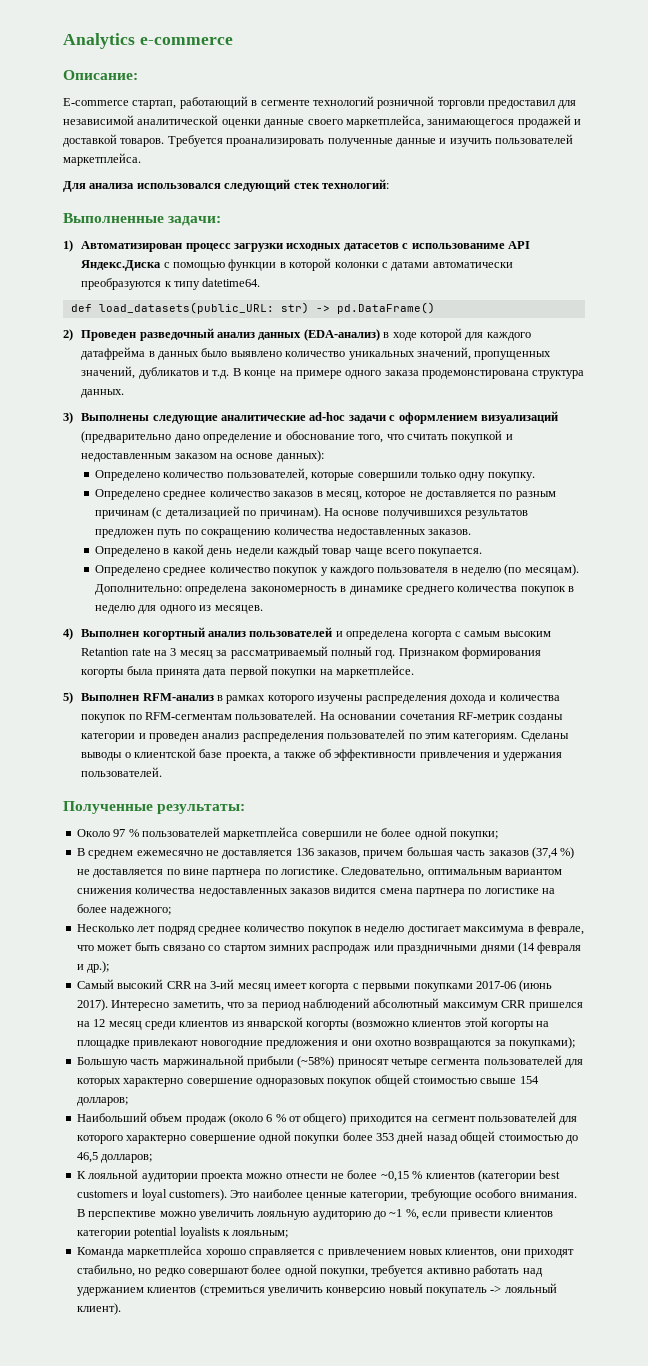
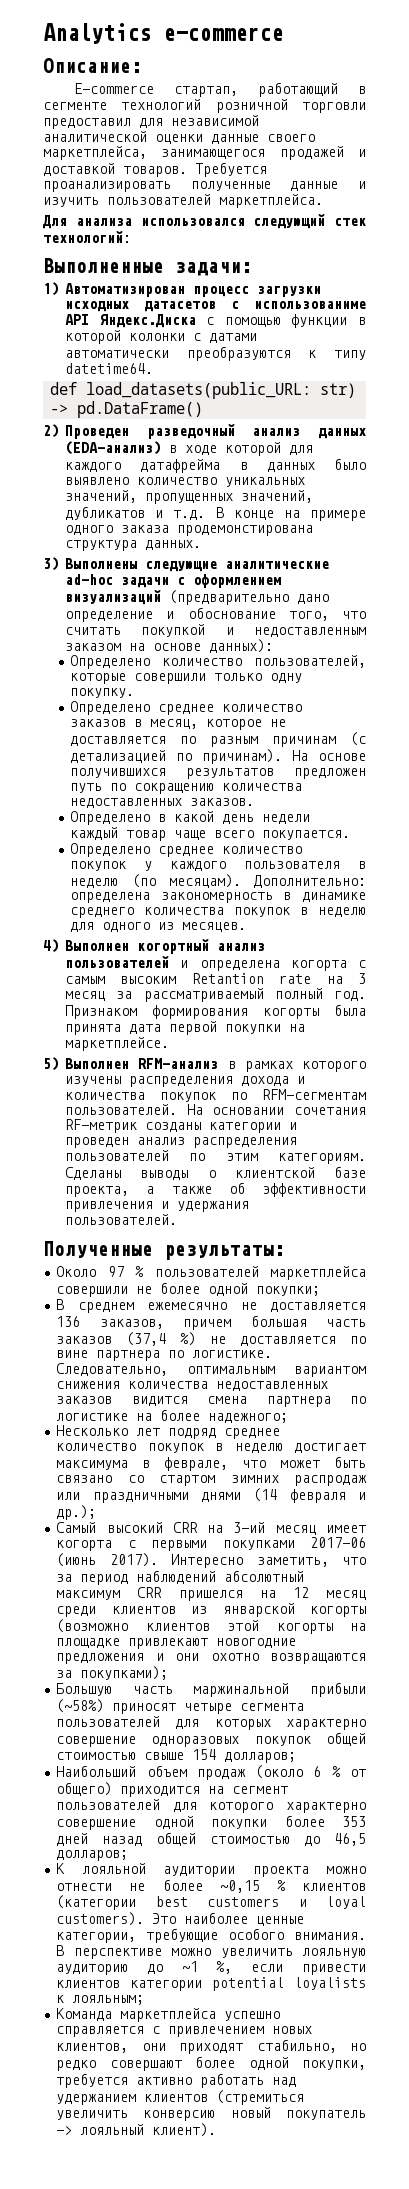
[205,1249,246,1258] хорошо -> [224,2011,281,2021] успешно

